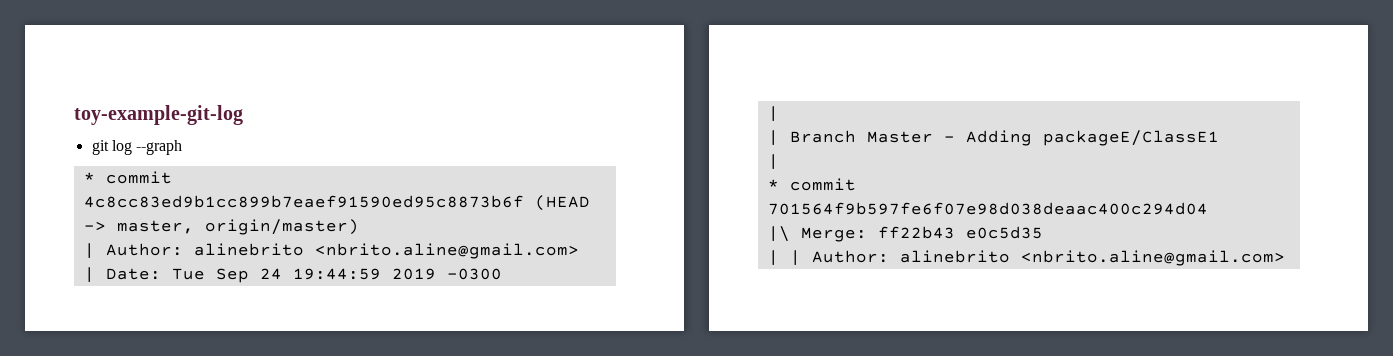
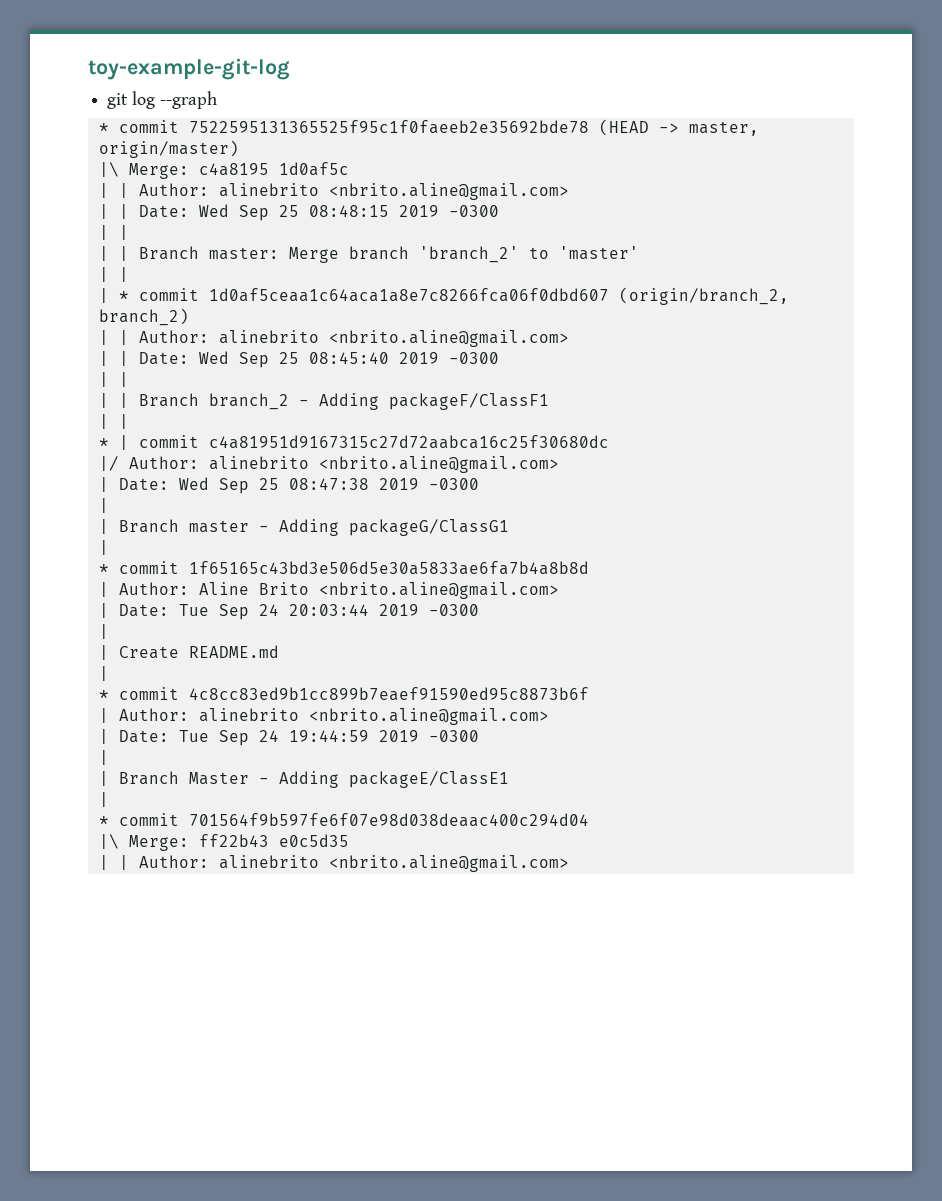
[83,195,524,208] 4c8cc83ed9b1cc899b7eaef91590ed95c8873b6f -> [188,120,589,134] 7522595131365525f95c1f0faeeb2e35692bde78
(359, 227) none -> [98,162,349,179] [98,183,569,200] [98,204,499,221] [98,225,129,240] [98,246,639,263] [98,267,129,282] [98,287,789,305] [98,308,189,326] [98,330,569,347] [98,351,499,368] [98,372,129,387] [98,393,549,410] [98,414,129,429] [98,435,609,450] [98,456,559,473] [98,477,479,494] [98,498,109,513] [98,519,509,536] [98,540,109,555] [98,561,589,575] [98,582,559,599] [98,603,479,620] [98,624,109,639] [98,645,279,660] [98,666,109,681] [98,687,589,701] // |\ Merge: c4a8195 1d0af5c // | | Author: alinebrito <nbrito.aline@gmail.com> // | | Date: Wed Sep 25 08:48:15 2019 -0300 // | | // | | Branch master: Merge branch 'branch_2' to 'master' // | | // | * commit 1d0af5ceaa1c64aca1a8e7c8266fca06f0dbd607 (origin/branch_2, branch_2) // | | Author: alinebrito <nbrito.aline@gmail.com> // | | Date: Wed Sep 25 08:45:40 2019 -0300 // | | // | | Branch branch_2 - Adding packageF/ClassF1 // | | // * | commit c4a81951d9167315c27d72aabca16c25f30680dc // |/ Author: alinebrito <nbrito.aline@gmail.com> // | Date: Wed Sep 25 08:47:38 2019 -0300 // | // | Branch master - Adding packageG/ClassG1 // | // * commit 1f65165c43bd3e506d5e30a5833ae6fa7b4a8b8d // | Author: Aline Brito <nbrito.aline@gmail.com> // | Date: Tue Sep 24 20:03:44 2019 -0300 // | // | Create README.md // | // * commit 4c8cc83ed9b1cc899b7eaef91590ed95c8873b6f

